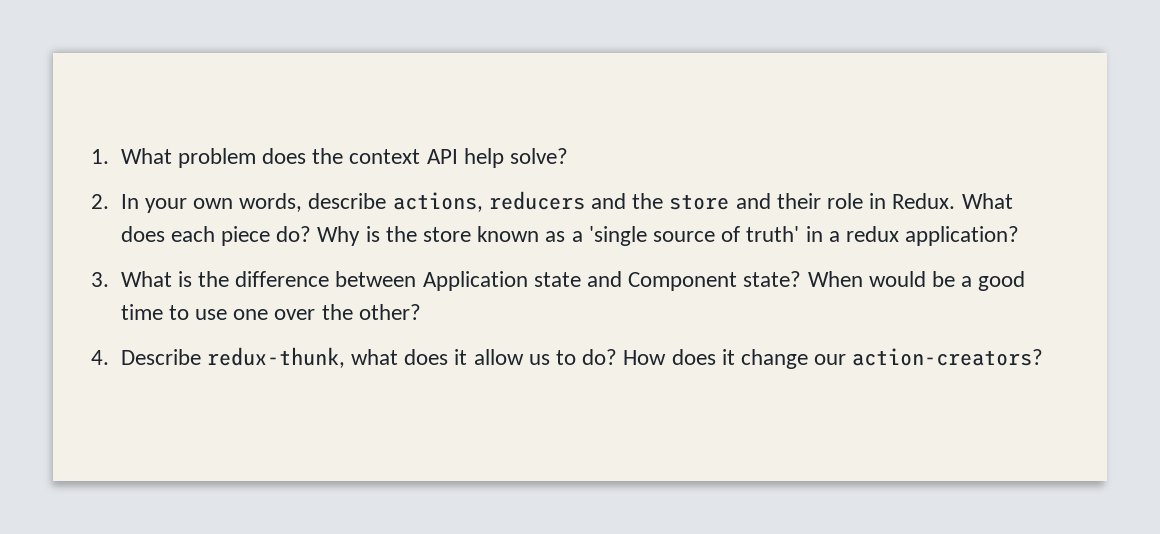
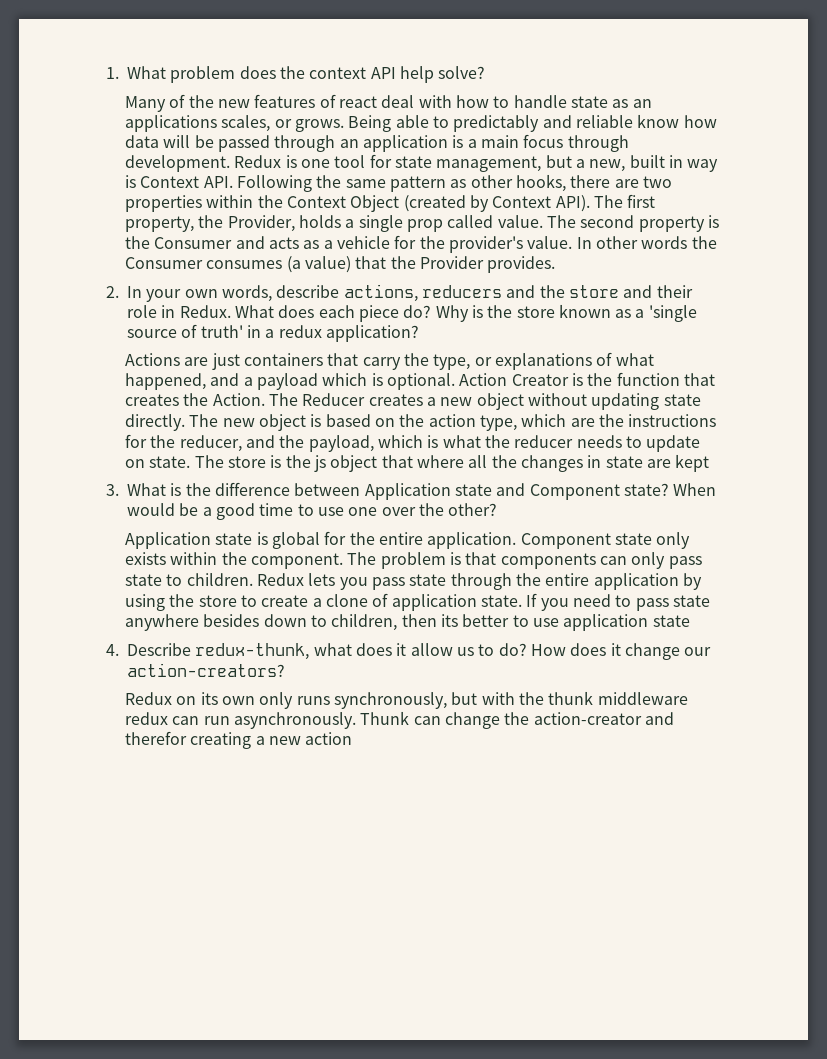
(568, 156) none -> [125,94,652,112] [125,114,717,132] [125,134,629,152] [125,154,719,172] [125,174,672,192] [125,194,656,212] [125,215,719,232] [125,235,717,253] [125,256,556,273] // Many of the new features of react deal with how to handle state as an applications scales, or grows. Being able to predictably and reliable know how data will be passed through an application is a main focus through development. Redux is one tool for state management, but a new, built in way is Context API. Following the same pattern as other hooks, there are two properties within the Context Object (created by Context API). The first property, the Provider, holds a single prop called value. The second property is the Consumer and acts as a vehicle for the provider's value. In other words the Consumer consumes (a value) that the Provider provides.
(1020, 236) none -> [125,352,654,370] [125,372,715,390] [125,393,701,410] [125,414,717,431] [125,434,701,452] [125,454,710,472] // Actions are just containers that carry the type, or explanations of what happened, and a payload which is optional. Action Creator is the function that creates the Action. The Reducer creates a new object without updating state directly. The new object is based on the action type, which are the instructions for the reducer, and the payload, which is what the reducer needs to update on state. The store is the js object that where all the changes in state are kept
(421, 312) none -> [125,531,691,549] [125,552,702,569] [125,573,702,590] [125,593,710,611] [125,614,690,631] // Application state is global for the entire application. Component state only exists within the component. The problem is that components can only pass state to children. Redux lets you pass state through the entire application by using the store to create a clone of application state. If you need to pass state anywhere besides down to children, then its better to use application state
(1044, 357) none -> [125,691,688,709] [125,711,674,729] [125,731,353,749] // Redux on its own only runs synchronously, but with the thunk middleware redux can run asynchronously. Thunk can change the action-creator and therefor creating a new action

